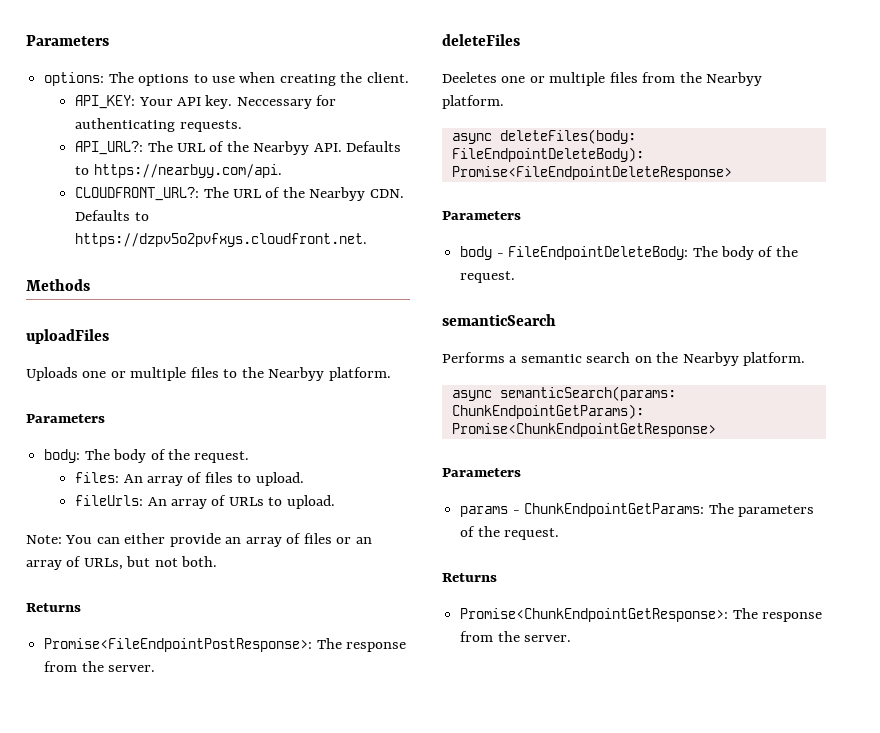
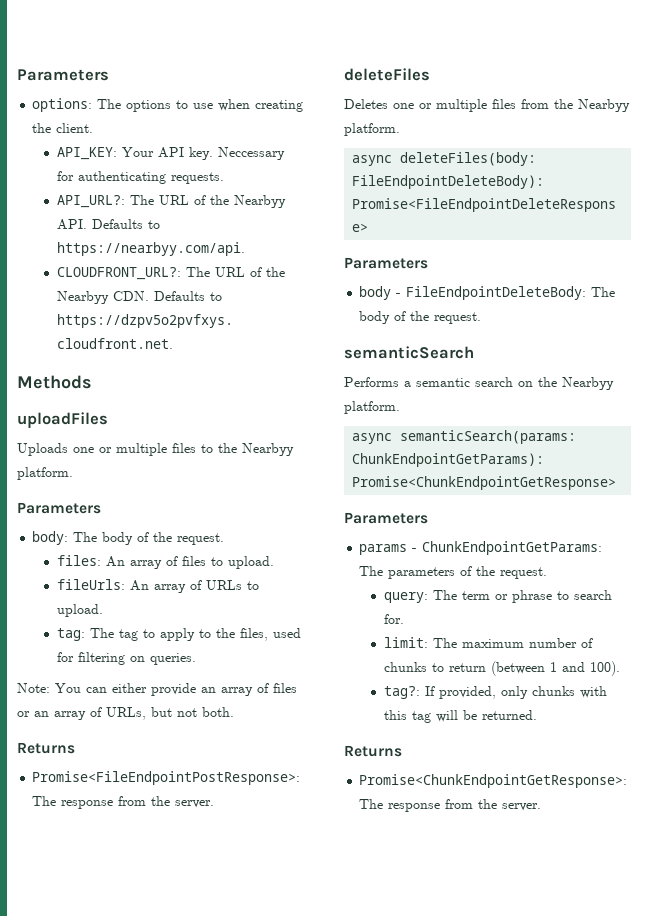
(335, 502) none -> [57,628,302,641] [57,652,197,665] // tag: The tag to apply to the files, used for filtering on queries.
[442,72,497,83] Deeletes -> [344,99,388,109] Deletes
(560, 534) none -> [384,590,613,603] [384,614,405,624] [384,637,594,648] [384,661,621,676] [384,686,608,699] [384,710,538,723] // query: The term or phrase to search for. // limit: The maximum number of chunks to return (between 1 and 100). // tag?: If provided, only chunks with this tag will be returned.

